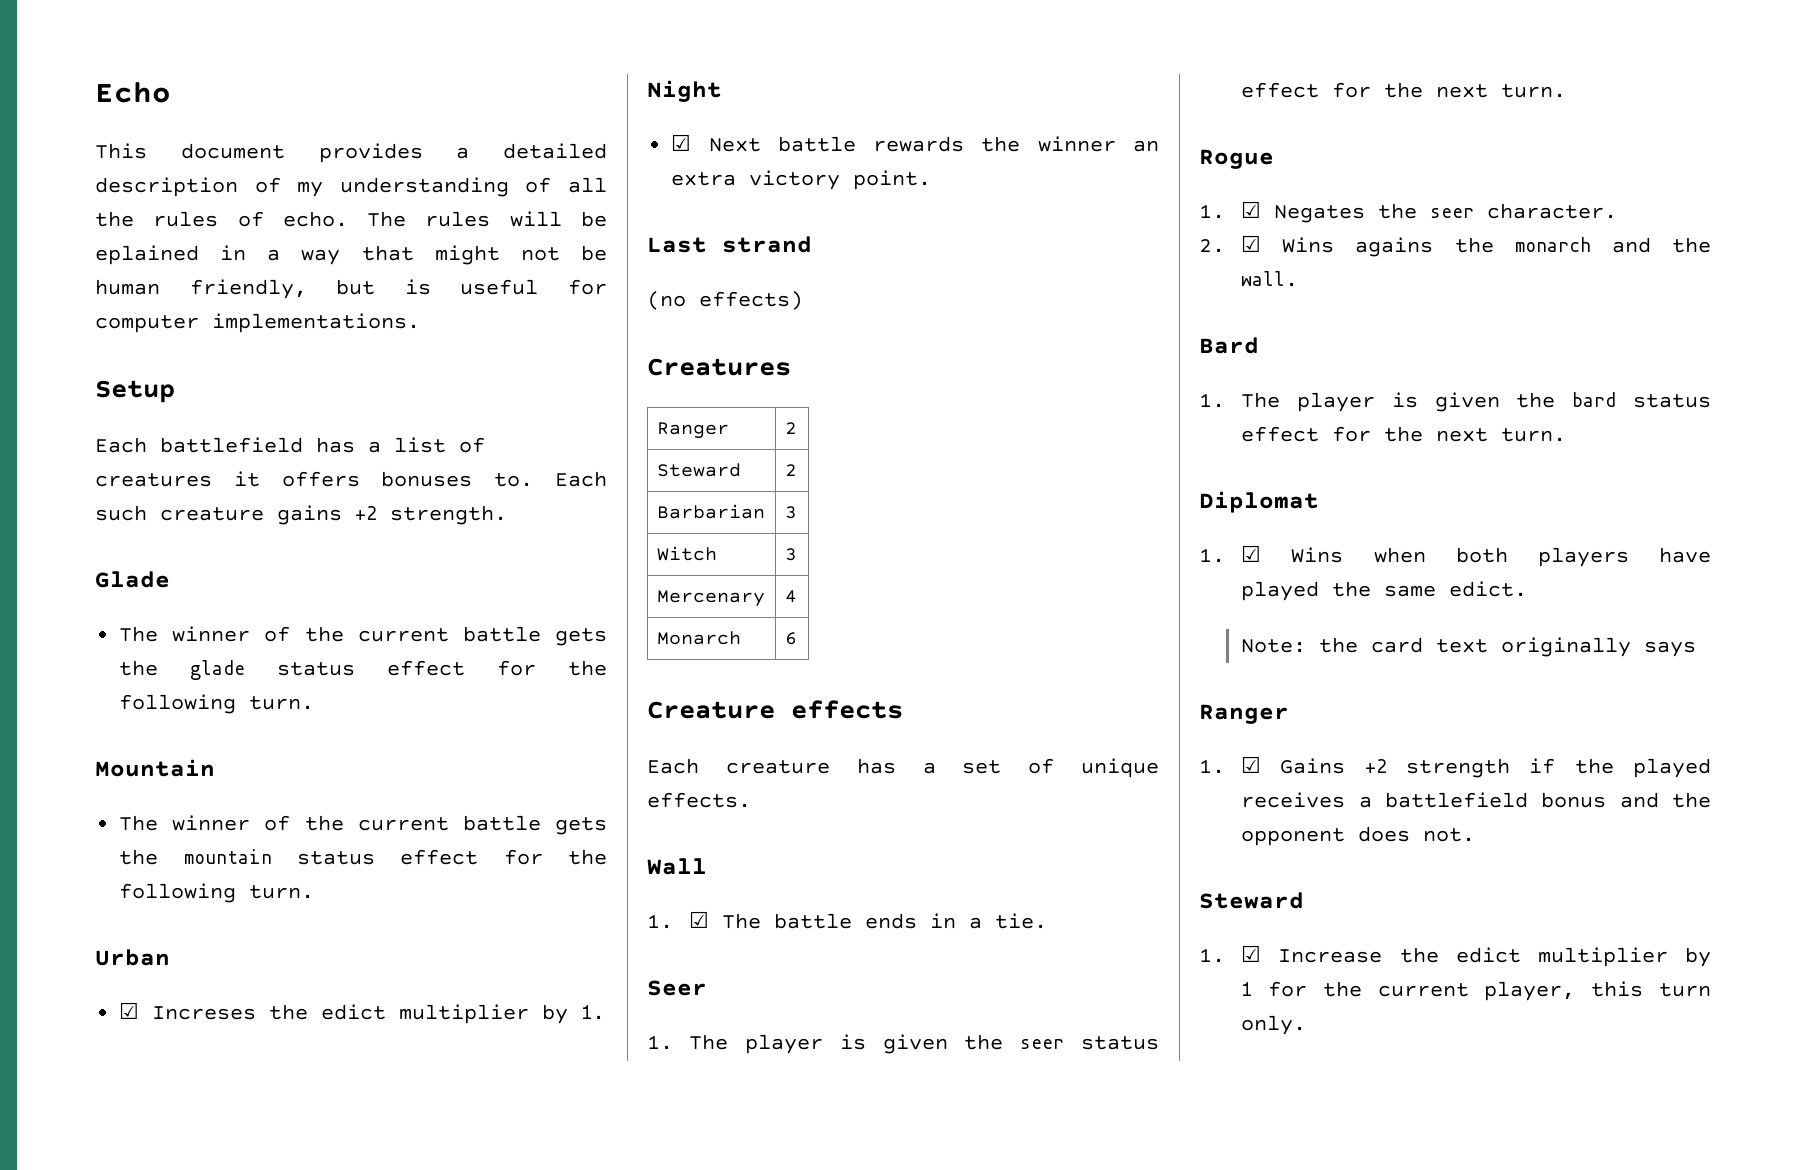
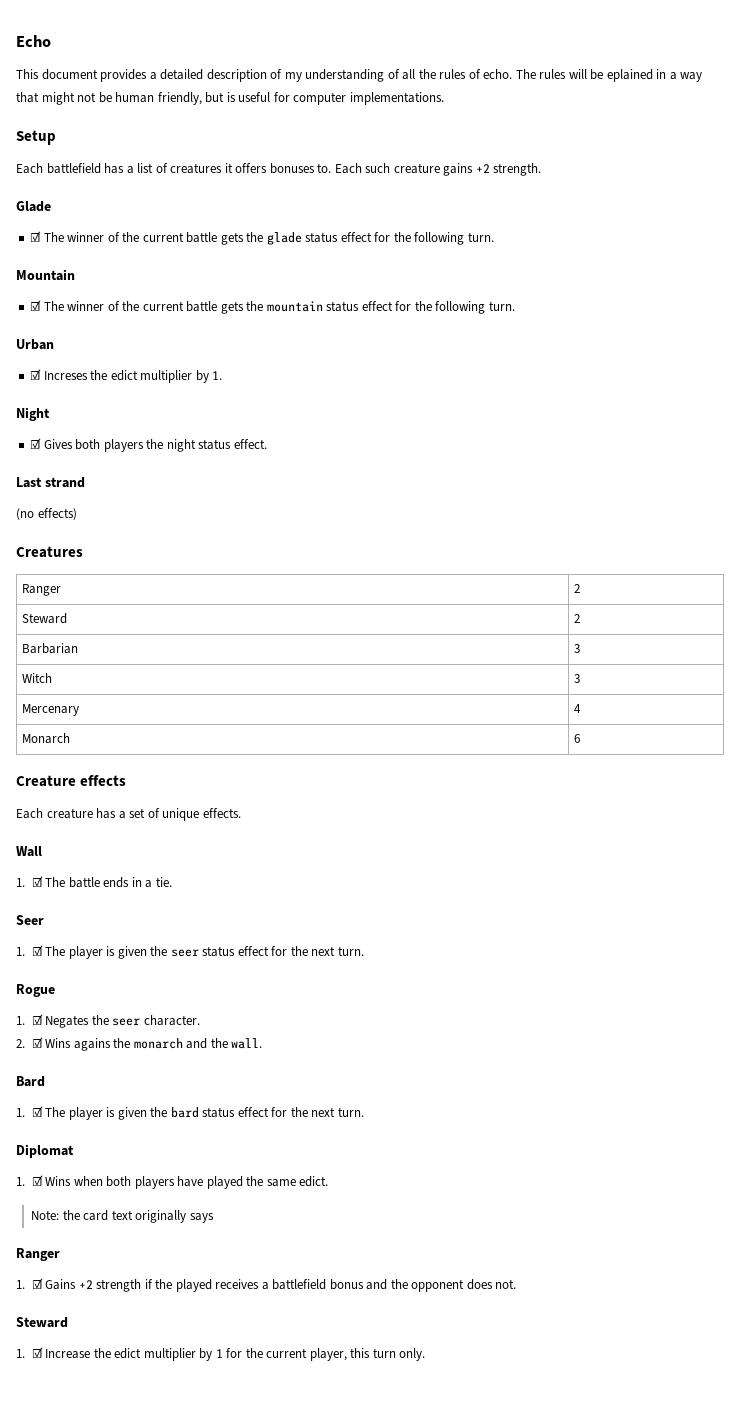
(170, 579) none -> [30,231,42,242] ☑
(215, 768) none -> [30,300,42,311] ☑
[708,136,1159,152] [671,170,932,190] Next battle rewards the winner an extra victory point. -> [43,439,267,452] Gives both players the night status effect.
(673, 1042) none -> [31,945,43,956] ☑
(1225, 400) none -> [31,1106,43,1117] ☑

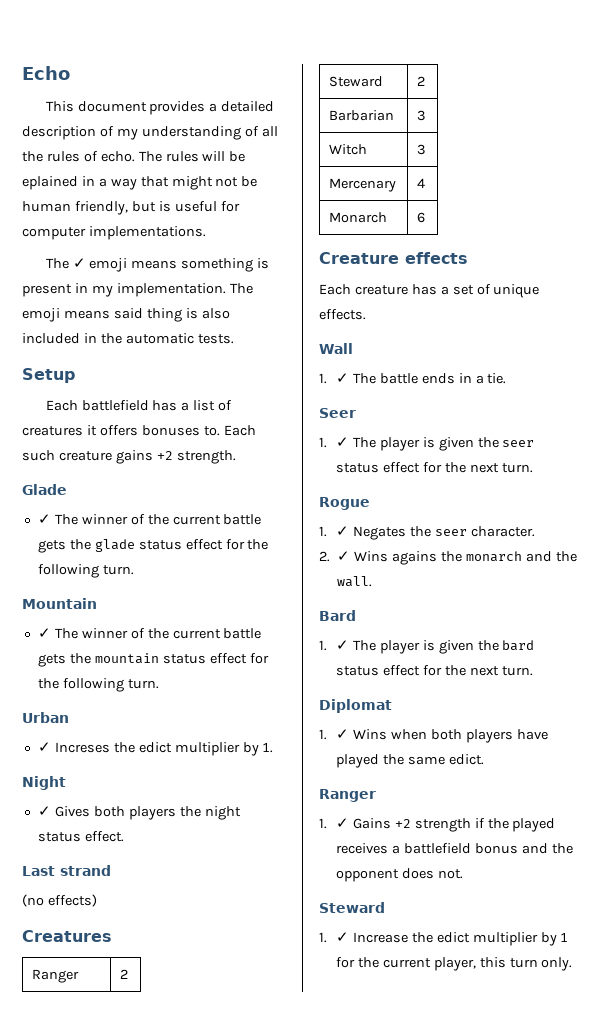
(444, 98) none -> [45,258,270,272] [22,283,253,297] [22,308,230,322] [22,333,234,344] // The ✓ emoji means something is present in my implementation. The emoji means said thing is also included in the automatic tests.
[30,231,42,242] ☑ -> [37,514,51,524] ✓
[30,300,42,311] ☑ -> [37,628,51,638] ✓
[30,369,42,380] ☑ -> [37,742,51,752] ✓
[30,438,42,449] ☑ -> [37,806,51,816] ✓
[31,876,43,887] ☑ -> [335,373,349,383] ✓
[31,945,43,956] ☑ -> [335,437,349,447] ✓
[31,1014,43,1025] ☑ -> [335,526,349,536] ✓
[31,1037,43,1048] ☑ -> [337,551,351,561] ✓
[31,1106,43,1117] ☑ -> [335,640,349,650] ✓
[31,1175,43,1186] ☑ -> [335,729,349,739] ✓
[31,1210,214,1223] // Note: the card text originally says -> (484, 759) none
[31,1278,43,1289] ☑ -> [335,818,349,828] ✓
[31,1347,43,1358] ☑ -> [335,932,349,942] ✓

